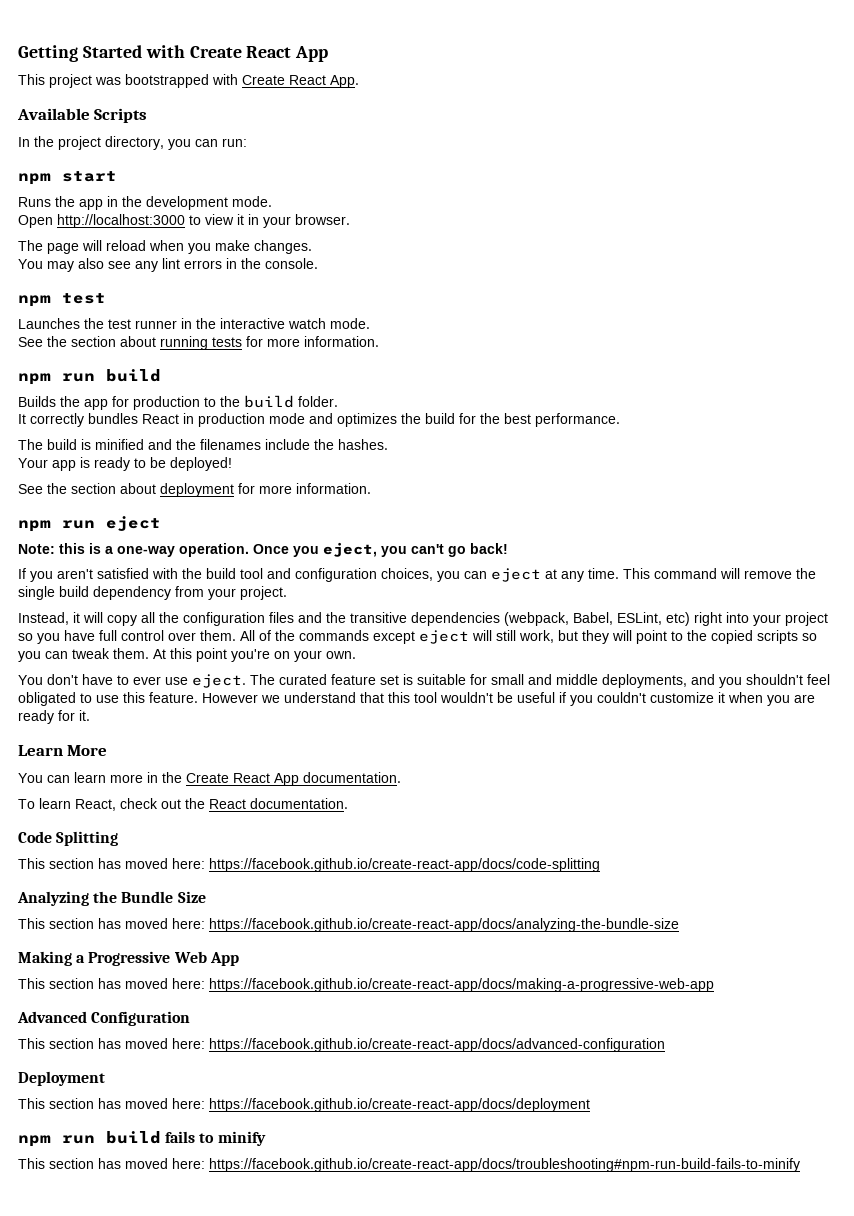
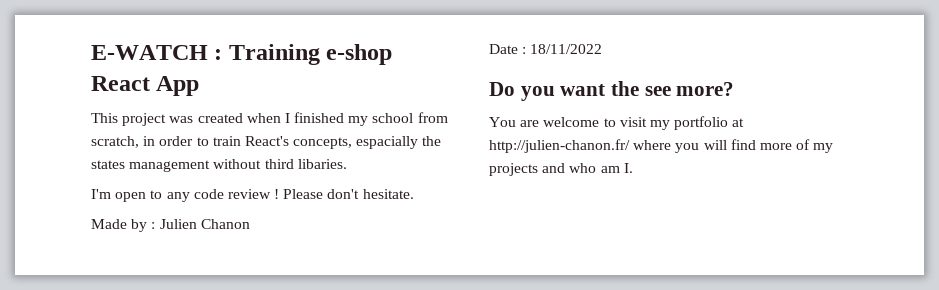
[18,45,242,62] Getting Started with Create -> [91,44,393,65] E-WATCH : Training e-shop
[125,74,359,88] [17,108,148,123] [18,136,247,150] [18,171,117,185] [18,196,272,210] [18,214,350,228] [18,240,312,254] [18,258,318,272] [18,293,106,307] [18,318,370,329] [18,336,379,350] [18,369,161,385] [18,395,338,410] [18,413,620,427] [18,439,388,450] [18,457,232,471] [18,483,371,497] [18,516,161,532] [18,542,508,557] [18,568,816,582] [18,586,287,600] [18,612,828,626] [18,630,817,644] [18,648,356,662] [18,674,830,688] [18,692,815,706] [18,710,90,724] [18,745,108,756] [18,772,401,786] [18,798,348,811] [18,831,119,846] [18,858,600,872] [17,891,206,906] [18,918,679,932] [18,951,239,966] [18,978,714,992] [17,1011,191,1026] [18,1038,665,1052] [18,1071,105,1086] [18,1098,590,1112] [18,1131,266,1147] [18,1158,800,1172] bootstrapped with Create React App. // Available Scripts // In the project directory, you can run: // npm start // Runs the app in the development mode. // Open http://localhost:3000 to view it in your browser. // The page will reload when you make changes. // You may also see any lint errors in the console. // npm test // Launches the test runner in the interactive watch mode. // See the section about running tests for more information. // npm run build // Builds the app for production to the build folder. // It correctly bundles React in production mode and optimizes the build for the best performance. // The build is minified and the filenames include the hashes. // Your app is ready to be deployed! // See the section about deployment for more information. // npm run eject // Note: this is a one-way operation. Once you eject, you can't go back! // If you aren't satisfied with the build tool and configuration choices, you can eject at any time. This command will remove the single build dependency from your project. // Instead, it will copy all the configuration files and the transitive dependencies (webpack, Babel, ESLint, etc) right into your project so you have full control over them. All of the commands except eject will still work, but they will point to the copied scripts so you can tweak them. At this point you're on your own. // You don't have to ever use eject. The curated feature set is suitable for small and middle deployments, and you shouldn't feel obligated to use this feature. However we understand that this tool wouldn't be useful if you couldn't customize it when you are ready for it. // Learn More // You can learn more in the Create React App documentation. // To learn React, check out the React documentation. // Code Splitting // This section has moved here: https://facebook.github.io/create-react-app/docs/code-splitting // Analyzing the Bundle Size // This section has moved here: https://facebook.github.io/create-react-app/docs/analyzing-the-bundle-size // Making a Progressive Web App // This section has moved here: https://facebook.github.io/create-react-app/docs/making-a-progressive-web-app // Advanced Configuration // This section has moved here: https://facebook.github.io/create-react-app/docs/advanced-configuration // Deployment // This section has moved here: https://facebook.github.io/create-react-app/docs/deployment // npm run build fails to minify // This section has moved here: https://facebook.github.io/create-react-app/docs/troubleshooting#npm-run-build-fails-to-minify -> [197,112,448,126] [91,136,442,149] [91,159,347,172] [91,189,414,202] [91,219,250,232] [489,44,603,54] [489,81,735,101] [489,116,745,130] [489,139,834,153] [489,163,633,176] created when I finished my school from scratch, in order to train React's concepts, espacially the states management without third libaries. // I'm open to any code review ! Please don't hesitate. // Made by : Julien Chanon // Date : 18/11/2022 // Do you want the see more? // You are welcome to visit my portfolio at http://julien-chanon.fr/ where you will find more of my projects and who am I.

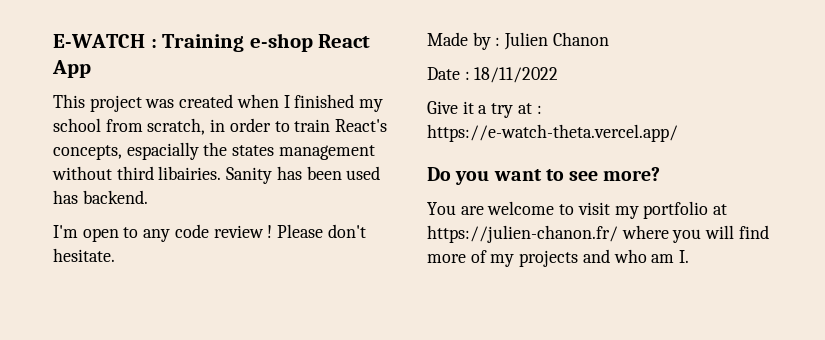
[297,159,347,169] libaries. -> [158,166,381,184] [53,190,148,204] libairies. Sanity has been used has backend.
(603, 49) none -> [427,101,542,118] [427,124,678,142] // Give it a try at : https://e-watch-theta.vercel.app/
[611,81,640,96] the -> [545,169,564,181] to
[489,139,630,153] http://julien-chanon.fr/ -> [427,225,618,243] https://julien-chanon.fr/

